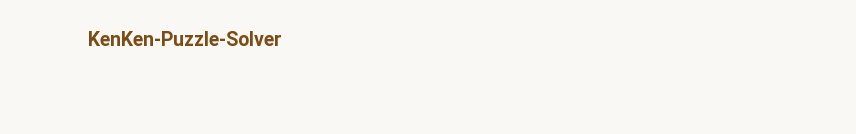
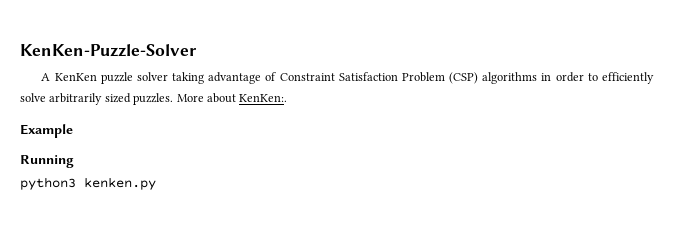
(282, 38) none -> [41,72,655,84] [20,93,288,105] [20,124,73,138] [20,155,74,168] [20,177,156,190] // A KenKen puzzle solver taking advantage of Constraint Satisfaction Problem (CSP) algorithms in order to efficiently solve arbitrarily sized puzzles. More about KenKen:. // Example // Running // python3 kenken.py

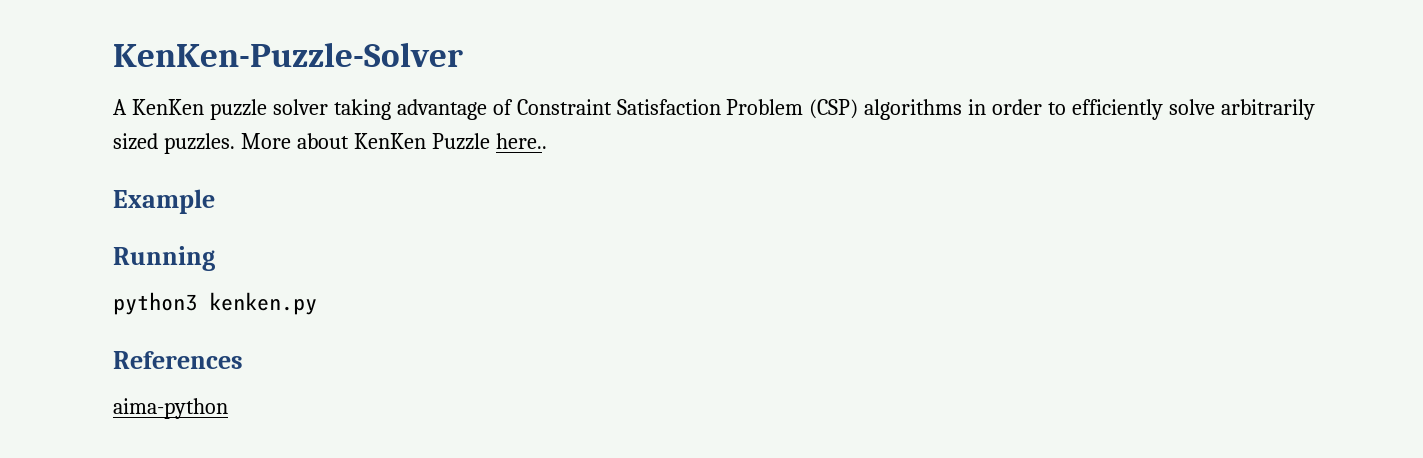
[239,94,288,102] KenKen:. -> [353,133,547,150] KenKen Puzzle here..
(156, 183) none -> [113,351,243,369] [113,398,228,419] // References // aima-python

